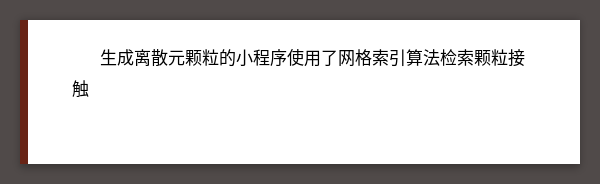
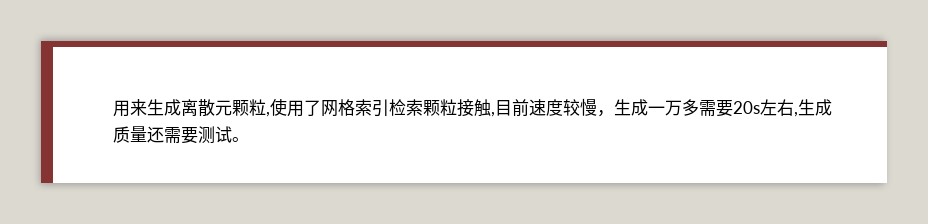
(99, 57) none -> [113,99,147,117] 用来
[218,49,287,67] 的小程序 -> [266,112,270,117] ,
[405,49,440,66] 算法 -> (389, 108) none
(89, 89) none -> [491,98,832,117] [113,126,249,144] ,目前速度较慢，生成一万多需要20s左右,生成质量还需要测试。

